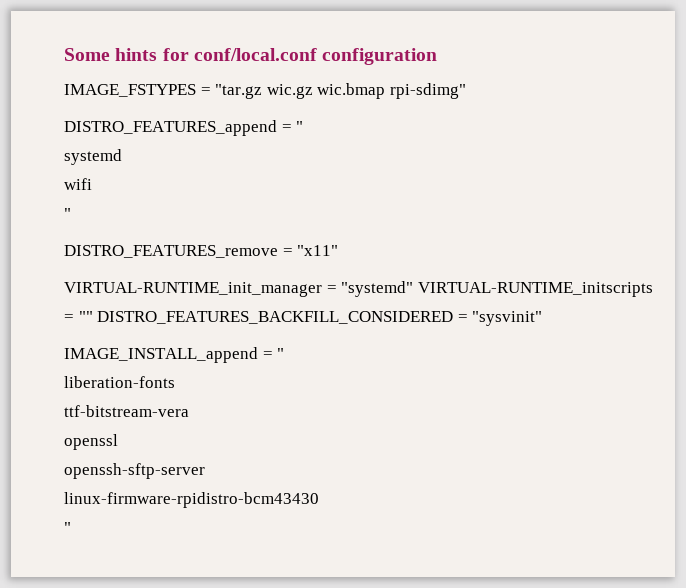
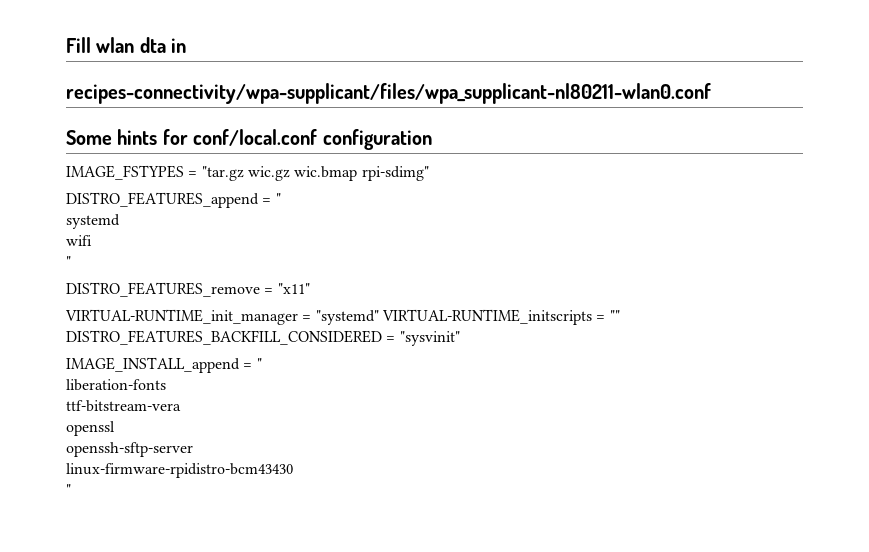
(64, 54) none -> [66,37,187,53] [66,83,711,104] Fill wlan dta in // recipes-connectivity/wpa-supplicant/files/wpa_supplicant-nl80211-wlan0.conf //

